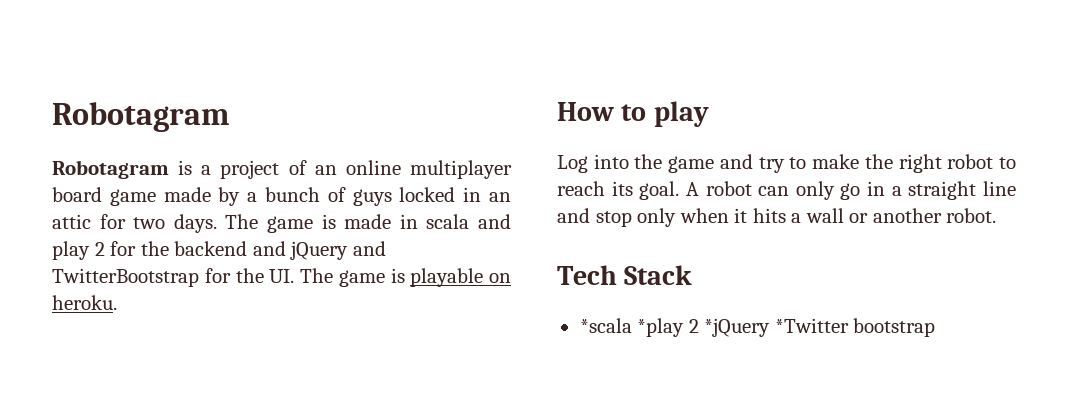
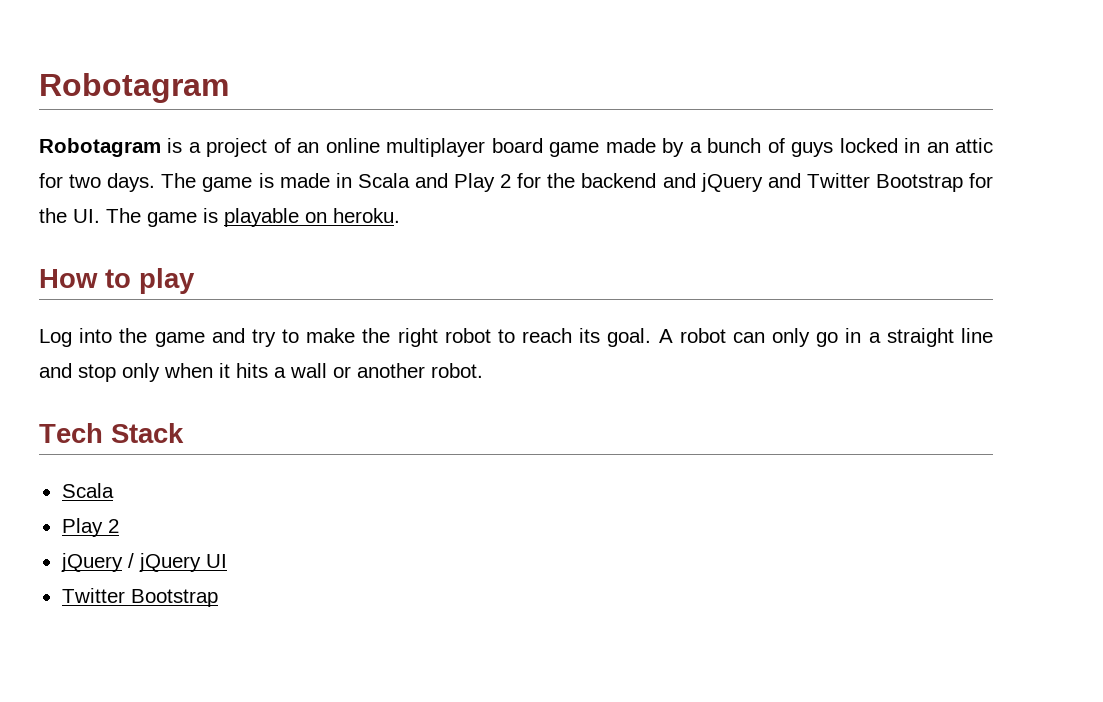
[426,214,512,229] [52,241,90,260] scala and play -> [357,173,496,192] Scala and Play
[52,268,199,287] TwitterBootstrap -> [806,173,963,192] Twitter Bootstrap
[579,318,936,337] *scala *play 2 *jQuery *Twitter bootstrap -> [61,483,114,498] [61,518,119,537] [60,553,227,572] [61,588,218,607] Scala // Play 2 // jQuery / jQuery UI // Twitter Bootstrap

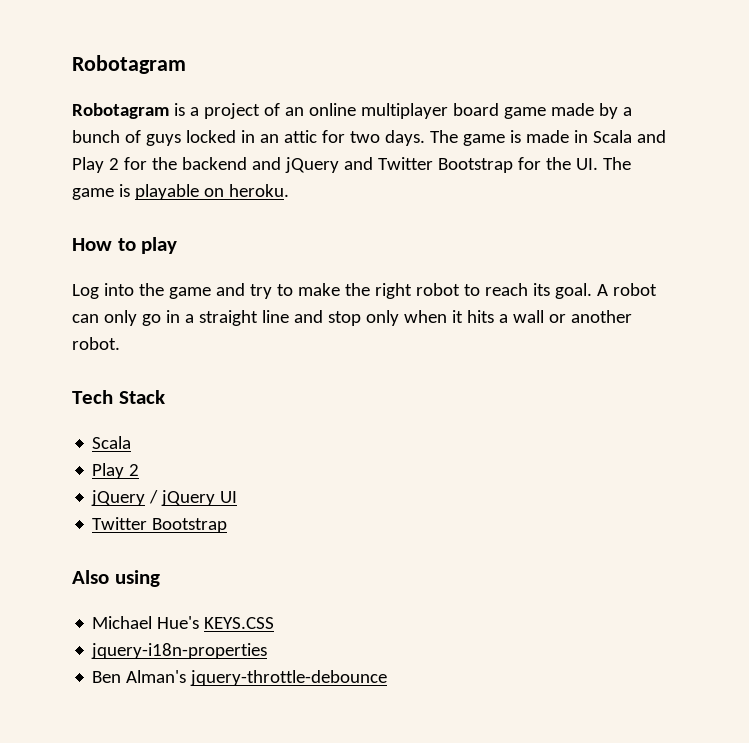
(218, 598) none -> [72,570,160,587] [92,616,275,629] [91,643,268,659] [92,670,388,686] // Also using // Michael Hue's KEYS.CSS // jquery-i18n-properties // Ben Alman's jquery-throttle-debounce

